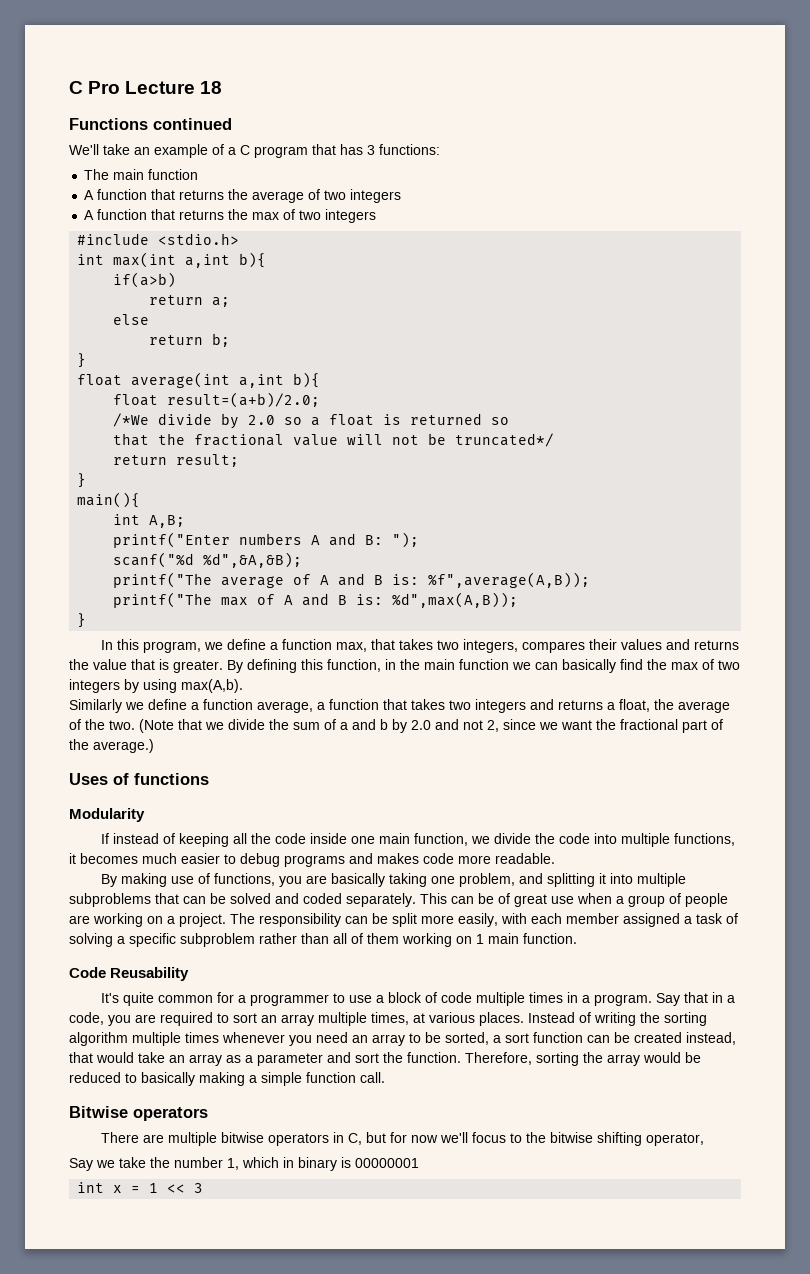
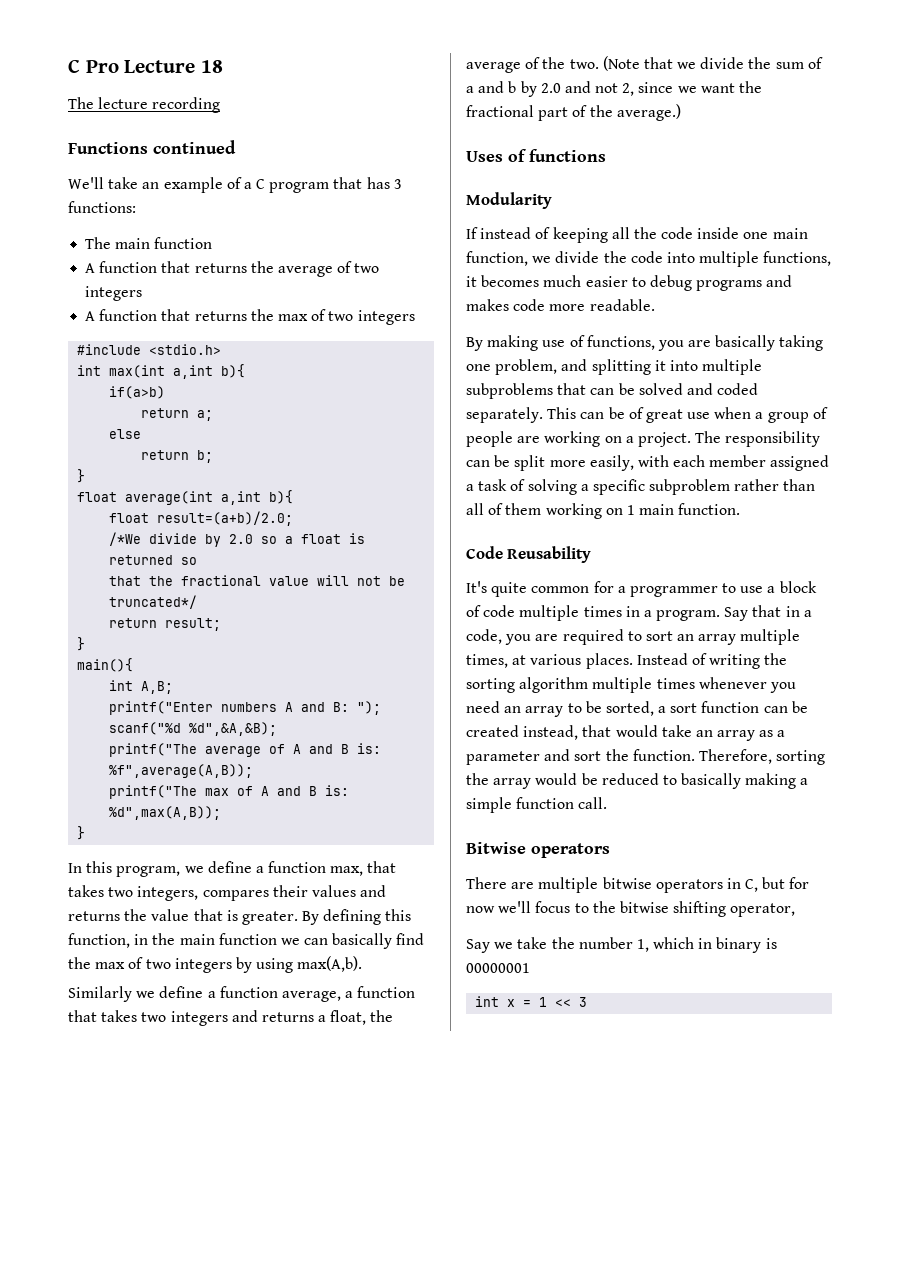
(223, 87) none -> [68,97,221,113] // The lecture recording

